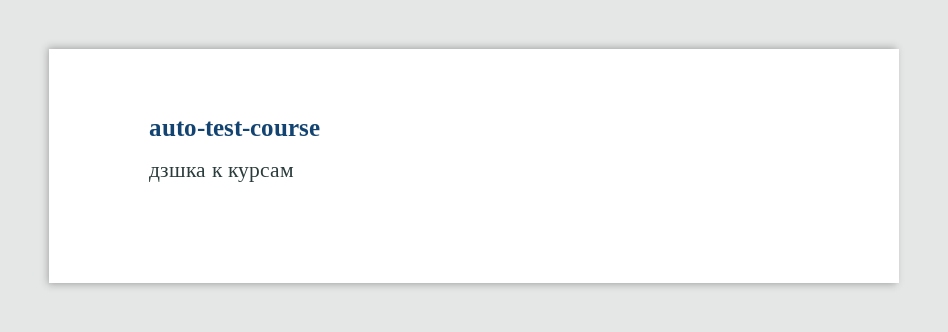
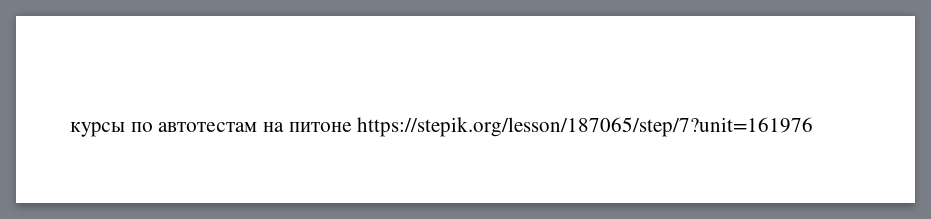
[149,121,320,136] [149,167,294,182] auto-test-course // дзшка к курсам -> [70,117,814,137] курсы по автотестам на питоне https://stepik.org/lesson/187065/step/7?unit=161976

